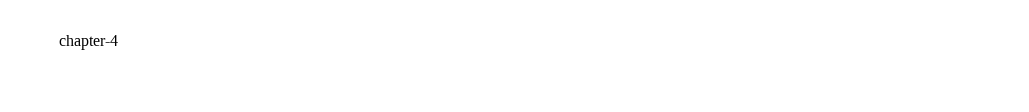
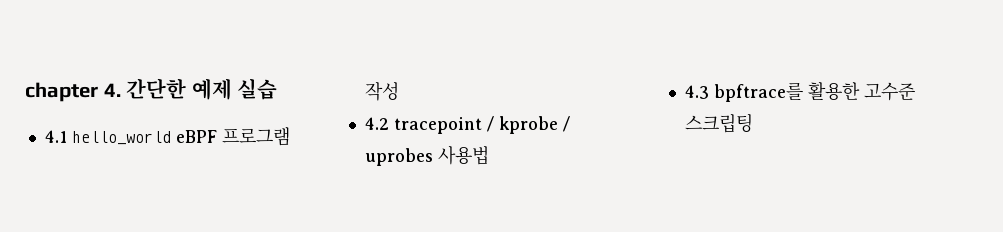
[59,35,118,50] chapter-4 -> [25,78,278,102] [44,127,290,146] [364,82,399,101] [364,116,570,134] [364,146,489,166] [684,82,915,102] [684,113,753,133] chapter 4. 간단한 예제 실습 // 4.1 hello_world eBPF 프로그램 작성 // 4.2 tracepoint / kprobe / uprobes 사용법 // 4.3 bpftrace를 활용한 고수준 스크립팅

